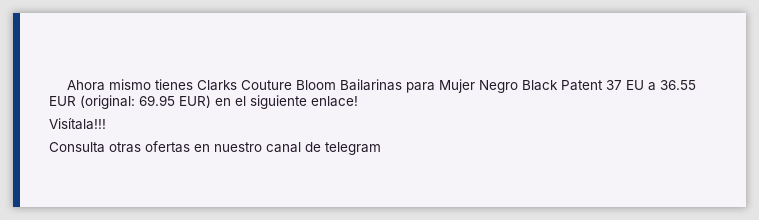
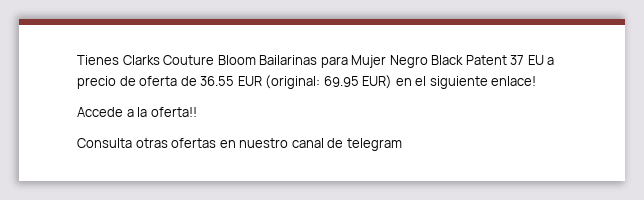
[66,79,193,91] Ahora mismo tienes -> [77,55,119,65] Tienes
(656, 86) none -> [77,76,197,89] precio de oferta de
[49,118,106,130] Visítala!!! -> [77,107,197,117] Accede a la oferta!!

